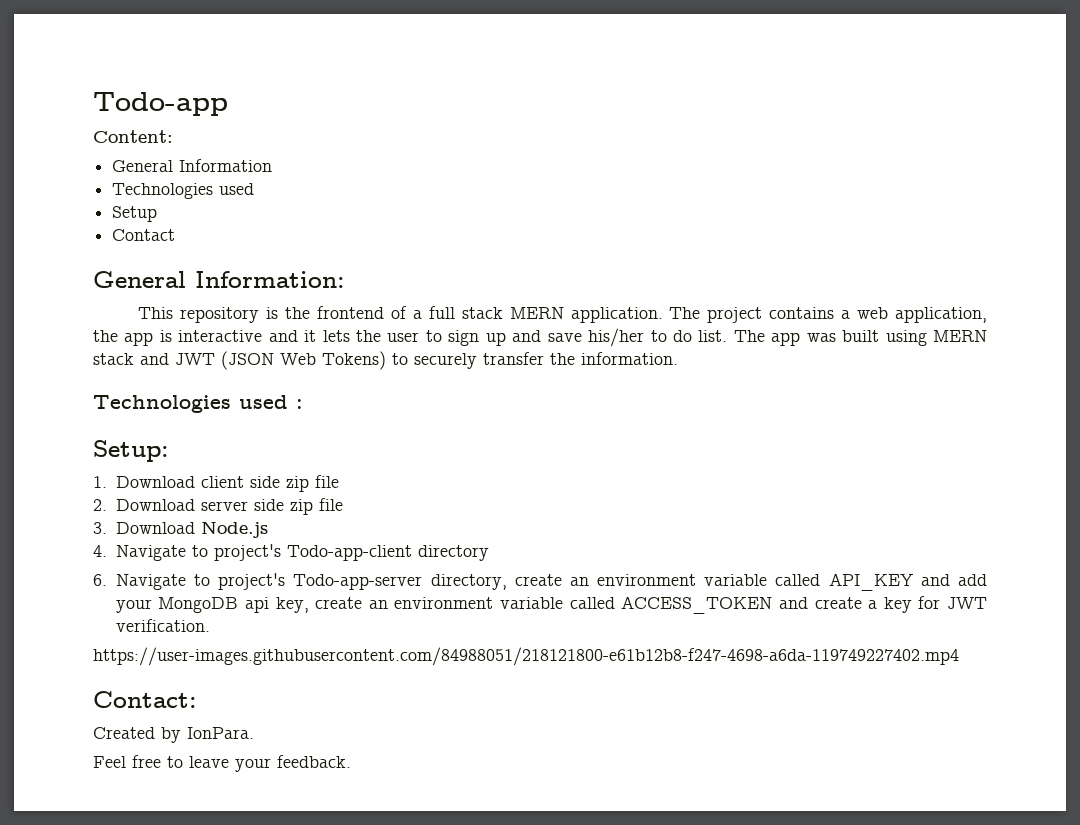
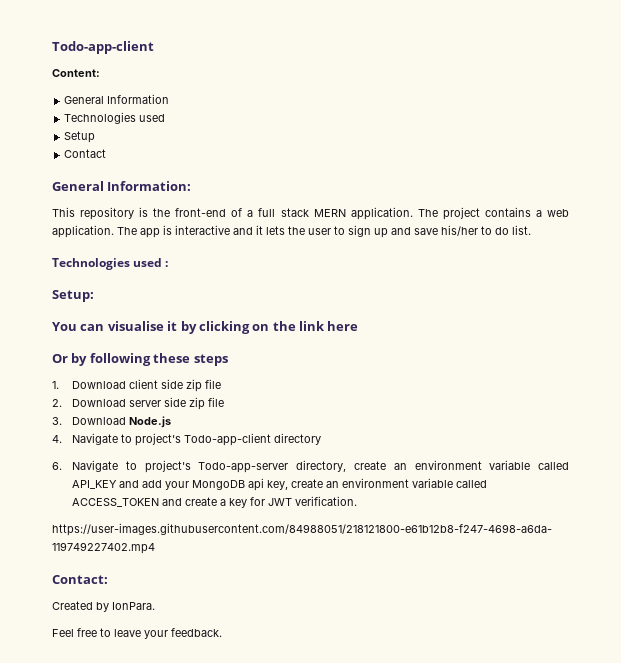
[93,92,228,116] Todo-app -> [52,41,154,54] Todo-app-client
[317,306,385,319] frontend -> [175,208,227,217] front-end
[895,307,988,323] [93,330,118,342] application, the -> [52,225,137,238] application. The
[733,330,987,346] [93,351,678,370] [93,395,303,413] [93,440,169,462] The app was built using MERN stack and JWT (JSON Web Tokens) to securely transfer the information. // Technologies used : // Setup: -> [52,258,169,270] [52,290,94,302] [52,321,359,334] [52,353,228,366] // Technologies used : // Setup: // You can visualise it by clicking on the link here // Or by following these steps

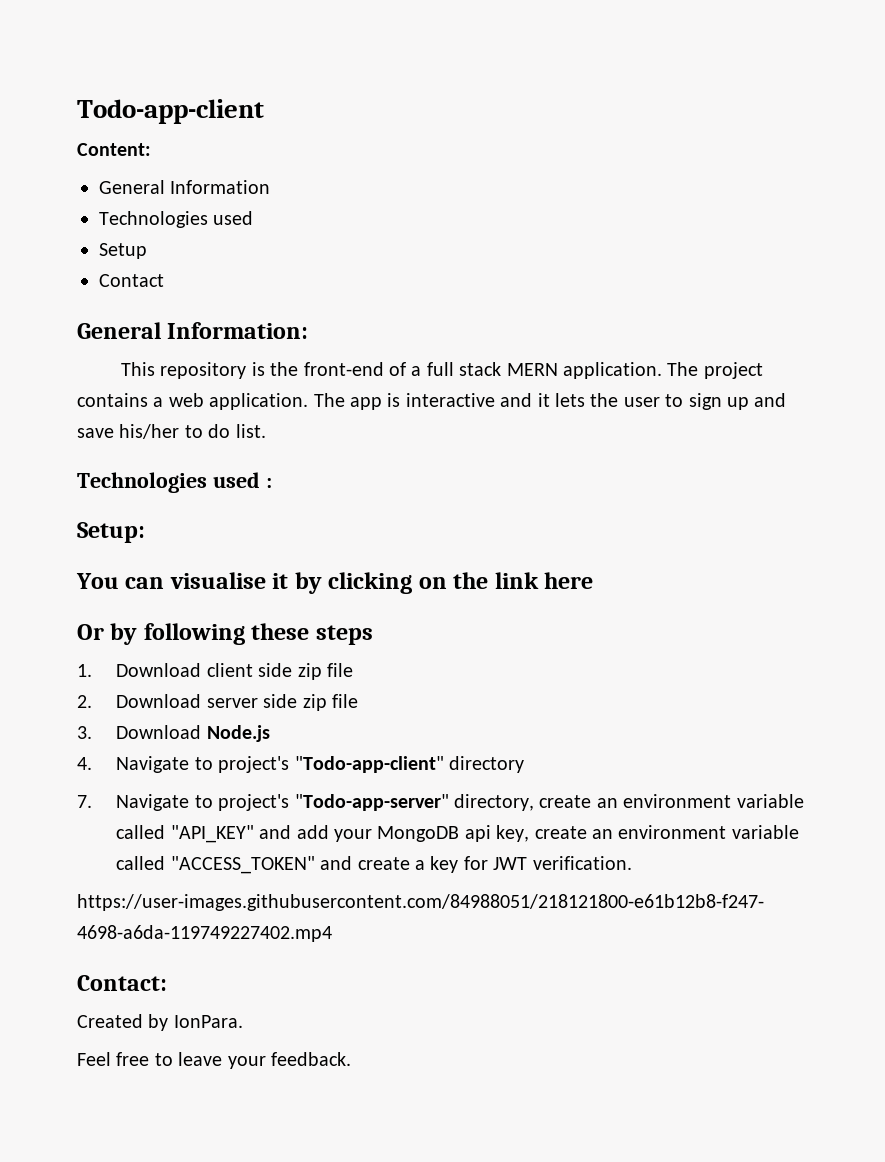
[184,433,272,446] Todo-app-client -> [294,756,444,773] "Todo-app-client"
[52,460,289,473] 6. Navigate to project's Todo-app-server -> [77,794,449,811] 7. Navigate to project's "Todo-app-server"
[72,480,118,489] API_KEY -> [170,825,254,843] "API_KEY"
[72,498,160,507] ACCESS_TOKEN -> [170,856,315,874] "ACCESS_TOKEN"

